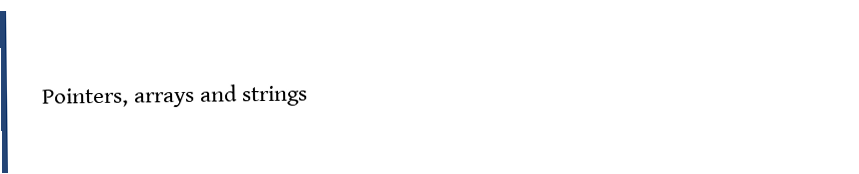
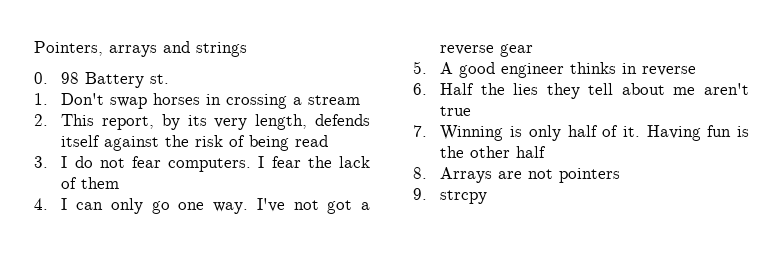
(309, 96) none -> [34,72,170,88] [34,93,361,109] [34,114,370,130] [61,135,329,151] [34,156,370,172] [61,177,120,189] [34,198,371,214] [440,44,534,57] [413,61,697,78] [413,83,749,99] [440,106,472,116] [413,125,749,141] [440,146,547,158] [413,167,621,183] [413,188,488,204] // 0. 98 Battery st. // 1. Don't swap horses in crossing a stream // 2. This report, by its very length, defends itself against the risk of being read // 3. I do not fear computers. I fear the lack of them // 4. I can only go one way. I've not got a reverse gear // 5. A good engineer thinks in reverse // 6. Half the lies they tell about me aren't true // 7. Winning is only half of it. Having fun is the other half // 8. Arrays are not pointers // 9. strcpy

